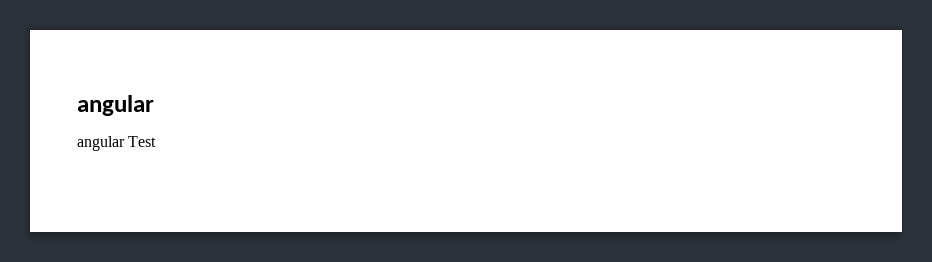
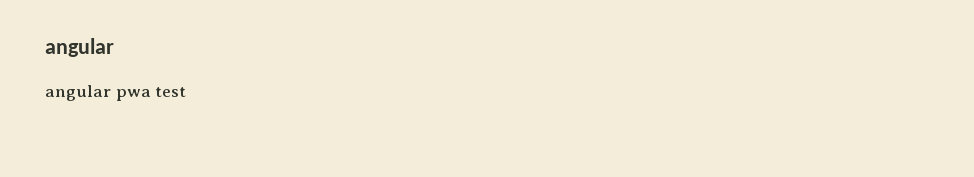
[128,136,157,147] Test -> [115,87,187,101] pwa test

